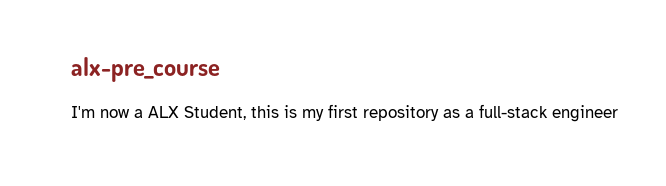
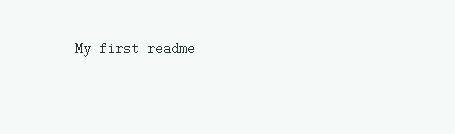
[71,57,220,82] [71,104,618,122] alx-pre_course // I'm now a ALX Student, this is my first repository as a full-stack engineer -> [75,42,195,57] My first readme

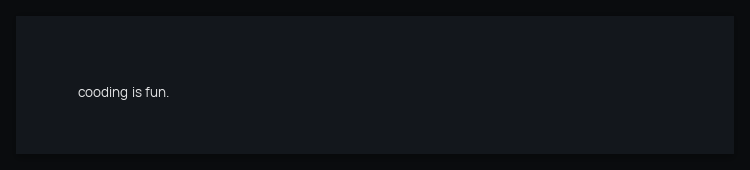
[75,42,195,57] My first readme -> [78,87,170,100] cooding is fun.

